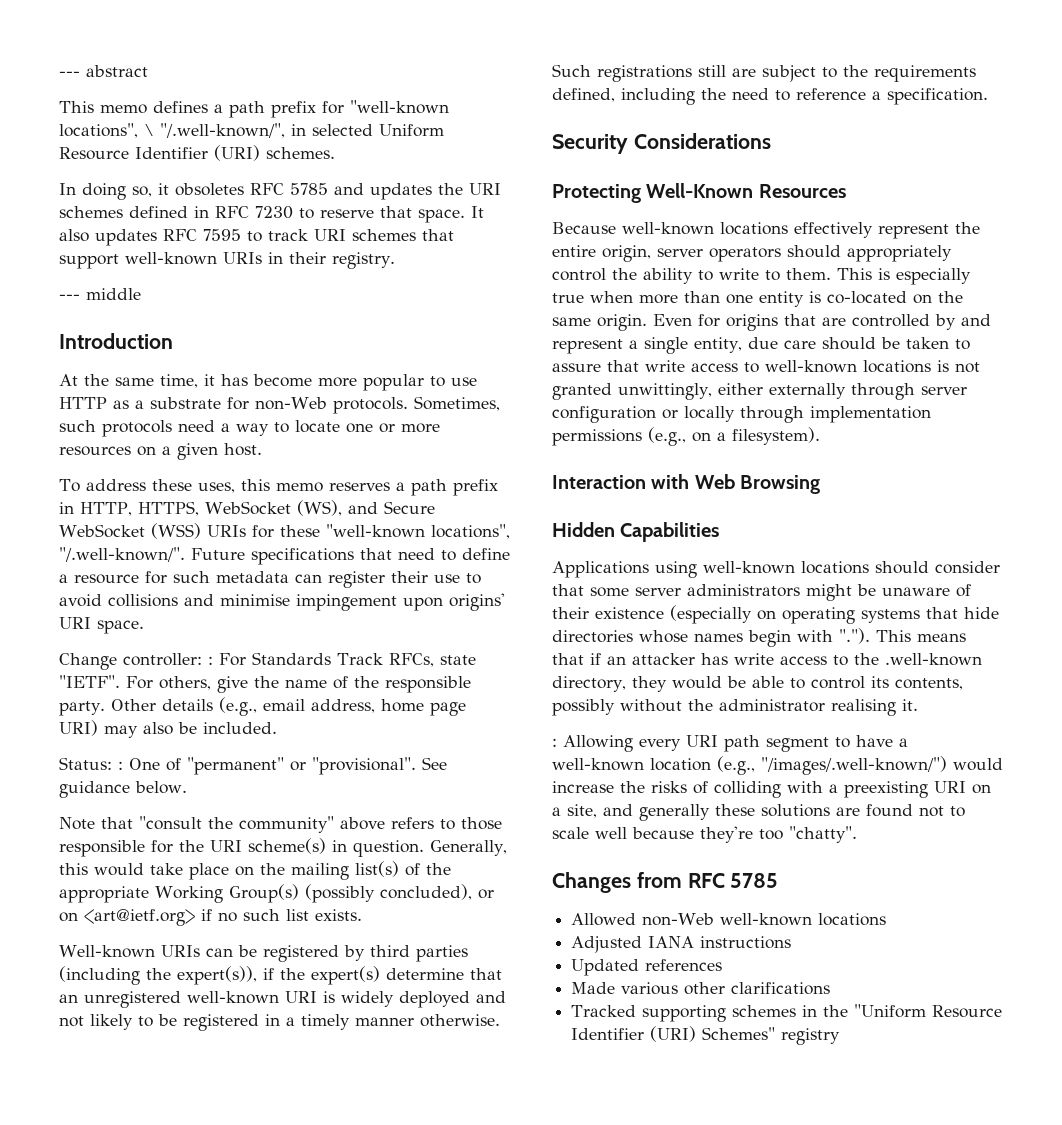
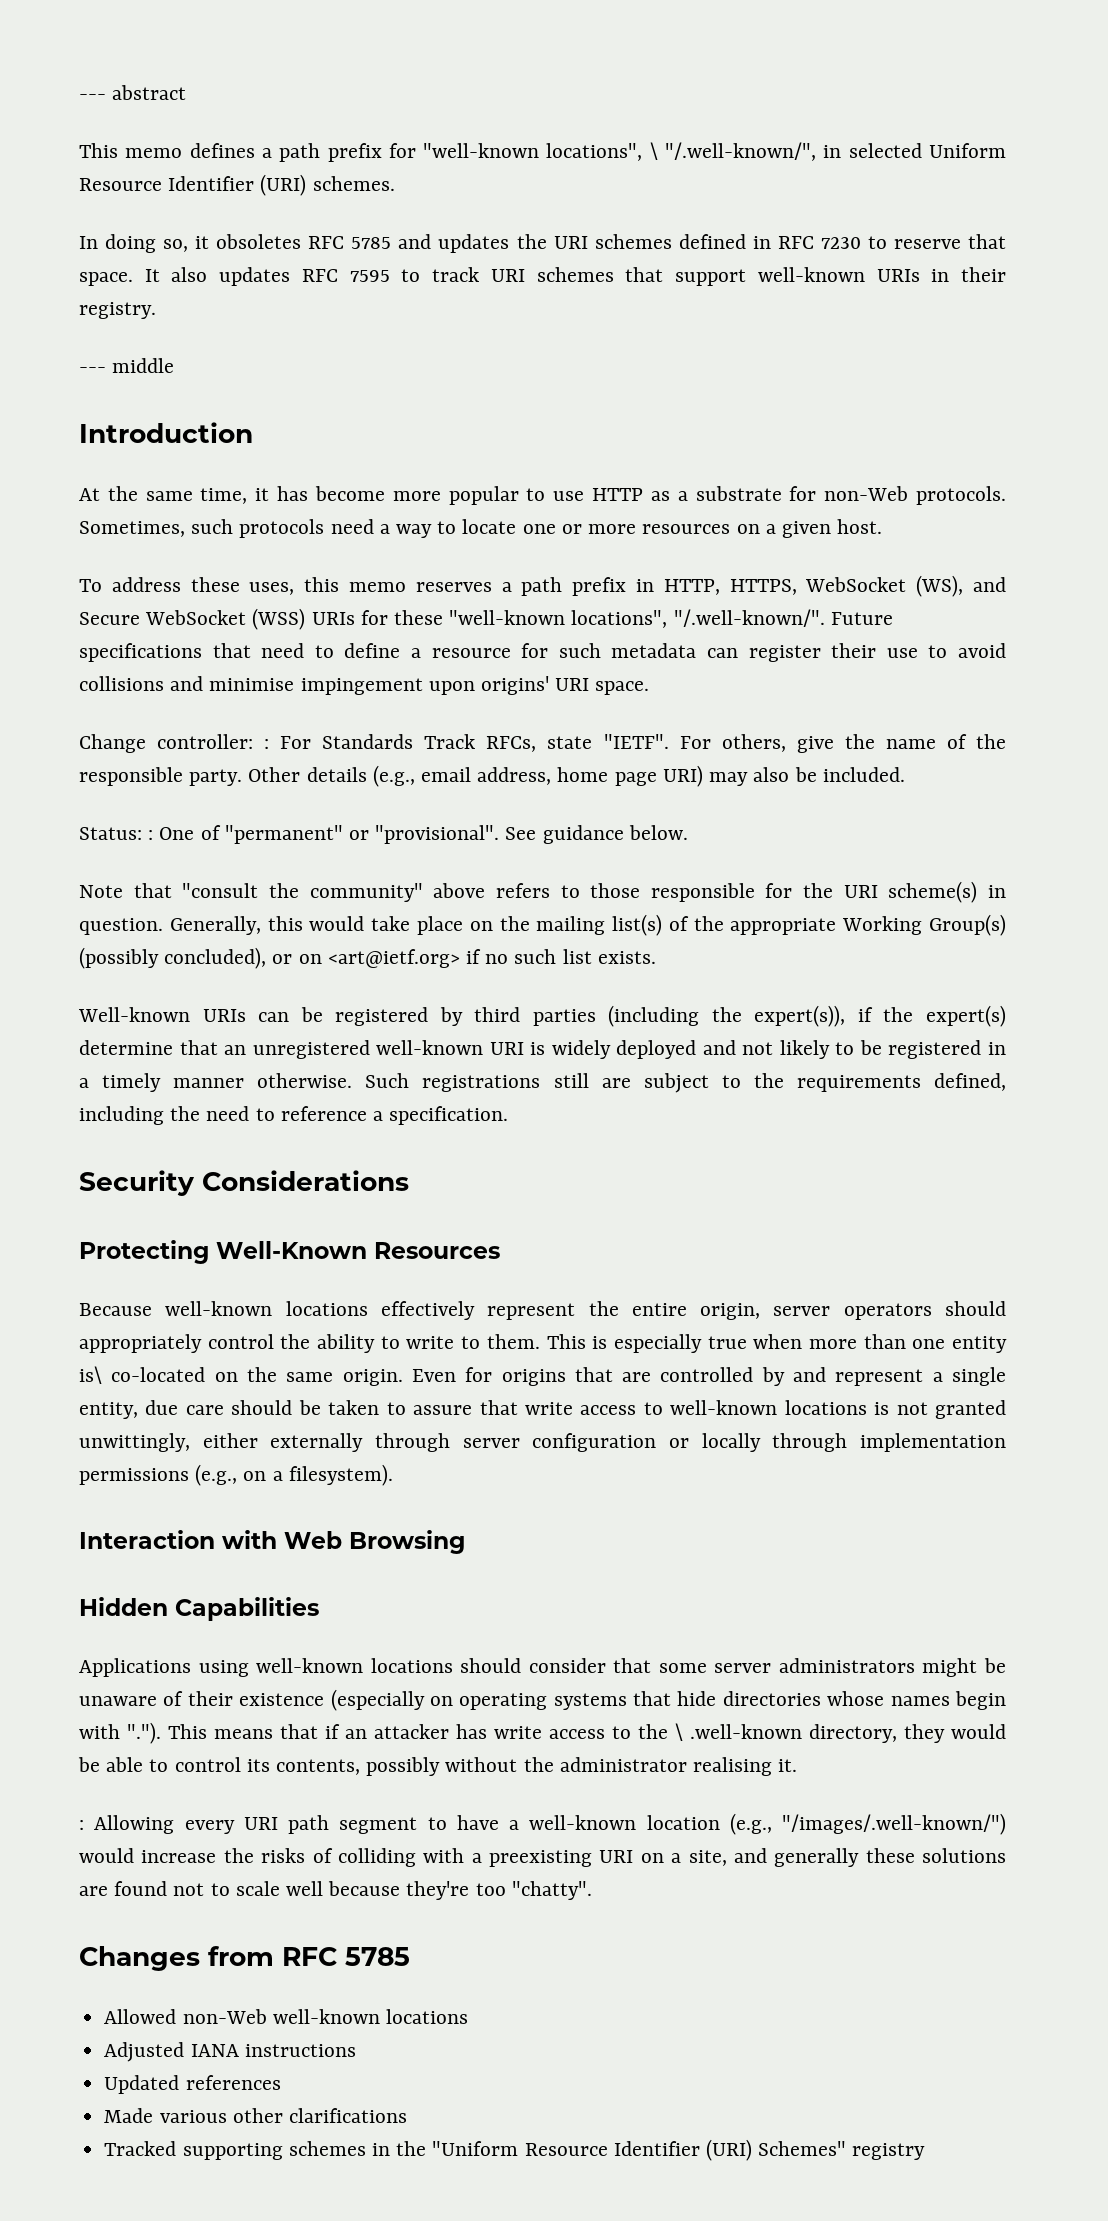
[809,291,821,303] is -> [79,1366,102,1384] is\
(879, 659) none -> [675,1723,683,1741] \

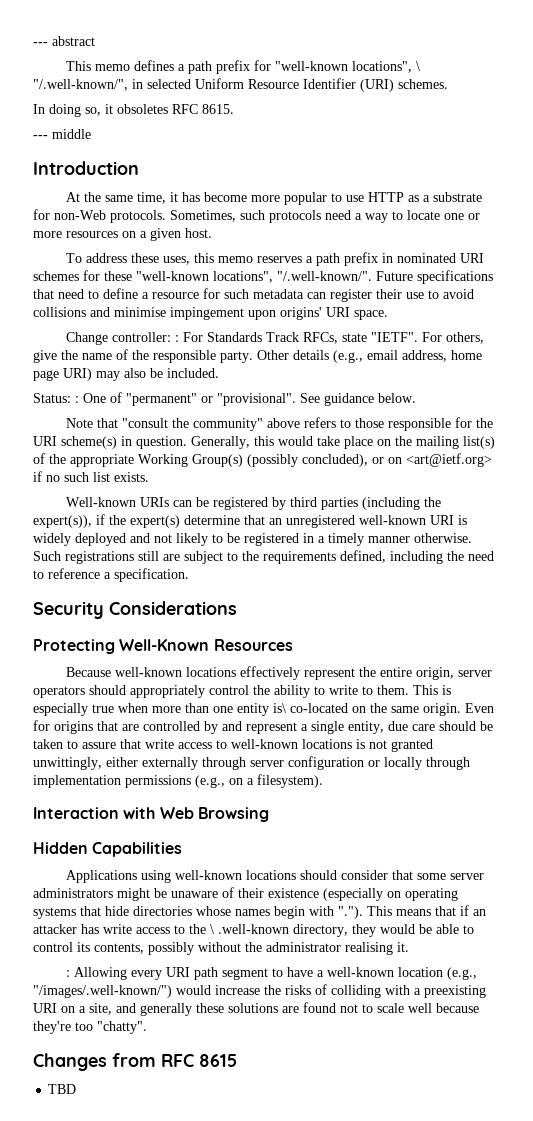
[351,234,1006,253] [79,267,1007,286] [79,302,156,319] 5785 and updates the URI schemes defined in RFC 7230 to reserve that space. It also updates RFC 7595 to track URI schemes that support well-known URIs in their registry. -> [202,104,234,114] 8615.
[663,575,1006,597] [79,608,355,630] HTTP, HTTPS, WebSocket (WS), and Secure WebSocket (WSS) URIs -> [397,253,485,263] [33,271,79,281] nominated URI schemes
[345,1947,410,1966] [104,2009,468,2024] [104,2042,356,2062] [104,2075,281,2094] [104,2108,407,2123] [104,2139,926,2161] 5785 // Allowed non-Web well-known locations // Adjusted IANA instructions // Updated references // Made various other clarifications // Tracked supporting schemes in the "Uniform Resource Identifier (URI) Schemes" registry -> [199,1054,237,1067] [48,1084,77,1094] 8615 // TBD

